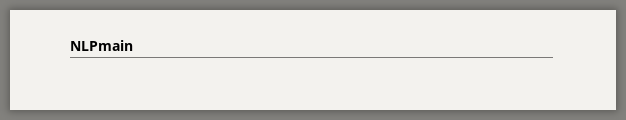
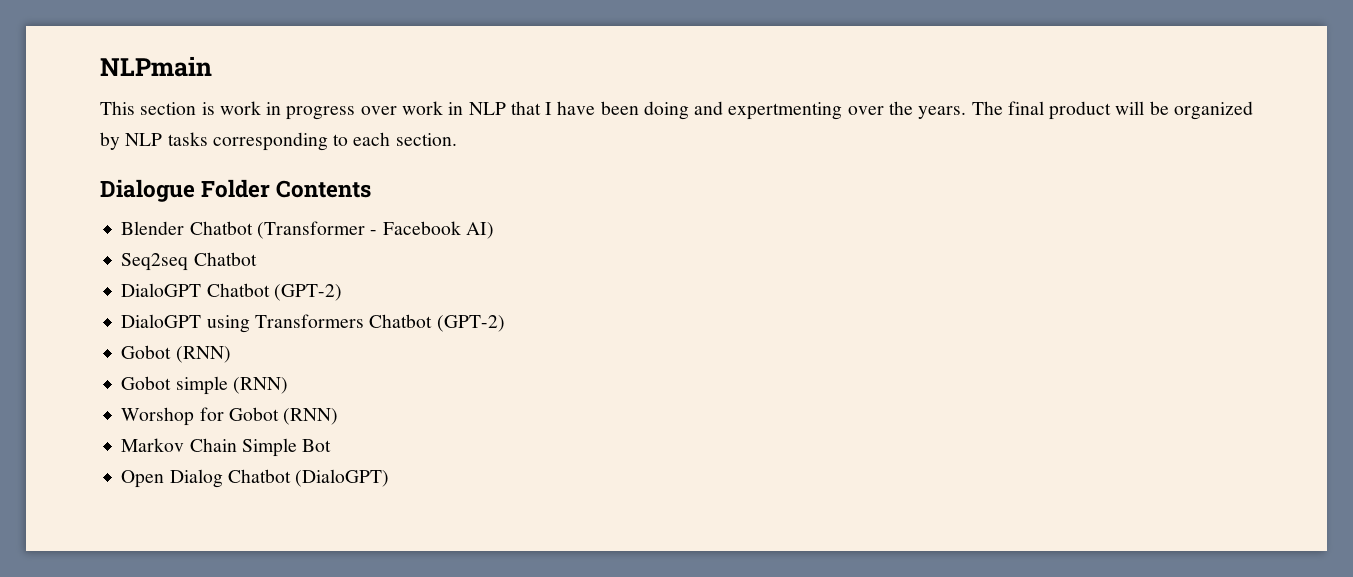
(133, 45) none -> [100,101,1253,120] [100,132,457,151] [100,179,372,202] [121,221,494,239] [121,252,257,271] [121,283,342,301] [121,314,505,333] [121,345,231,363] [121,376,288,395] [121,407,339,426] [121,438,332,457] [121,469,390,488] // This section is work in progress over work in NLP that I have been doing and expertmenting over the years. The final product will be organized by NLP tasks corresponding to each section. // Dialogue Folder Contents // Blender Chatbot (Transformer - Facebook AI) // Seq2seq Chatbot // DialoGPT Chatbot (GPT-2) // DialoGPT using Transformers Chatbot (GPT-2) // Gobot (RNN) // Gobot simple (RNN) // Worshop for Gobot (RNN) // Markov Chain Simple Bot // Open Dialog Chatbot (DialoGPT)

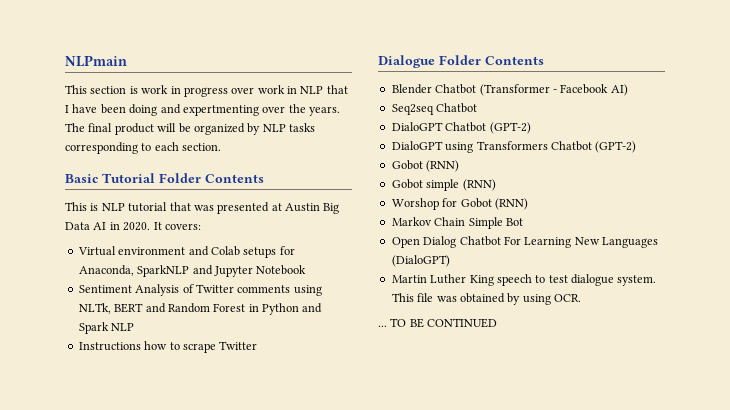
(457, 139) none -> [65,173,264,183] [65,202,340,214] [65,222,201,231] [77,246,295,258] [78,265,307,277] [78,284,322,296] [78,303,323,315] [78,322,135,334] [78,341,258,353] // Basic Tutorial Folder Contents // This is NLP tutorial that was presented at Austin Big Data AI in 2020. It covers: // Virtual environment and Colab setups for Anaconda, SparkNLP and Jupyter Notebook // Sentiment Analysis of Twitter comments using NLTk, BERT and Random Forest in Python and Spark NLP // Instructions how to scrape Twitter
[295,469,390,487] (DialoGPT) -> [503,236,658,248] [391,255,450,267] [391,274,657,286] [391,293,581,305] [378,318,498,328] For Learning New Languages (DialoGPT) // Martin Luther King speech to test dialogue system. This file was obtained by using OCR. // ... TO BE CONTINUED

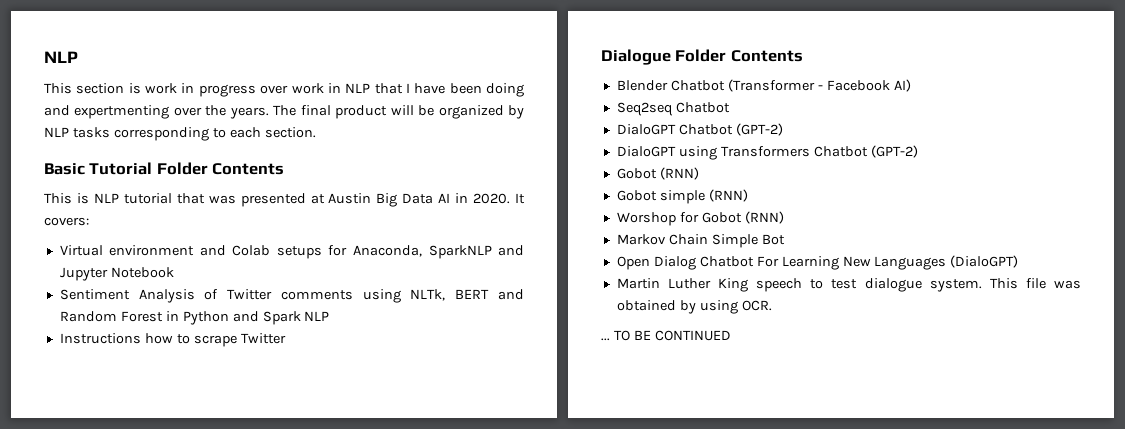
[65,55,127,67] NLPmain -> [44,51,78,63] NLP

